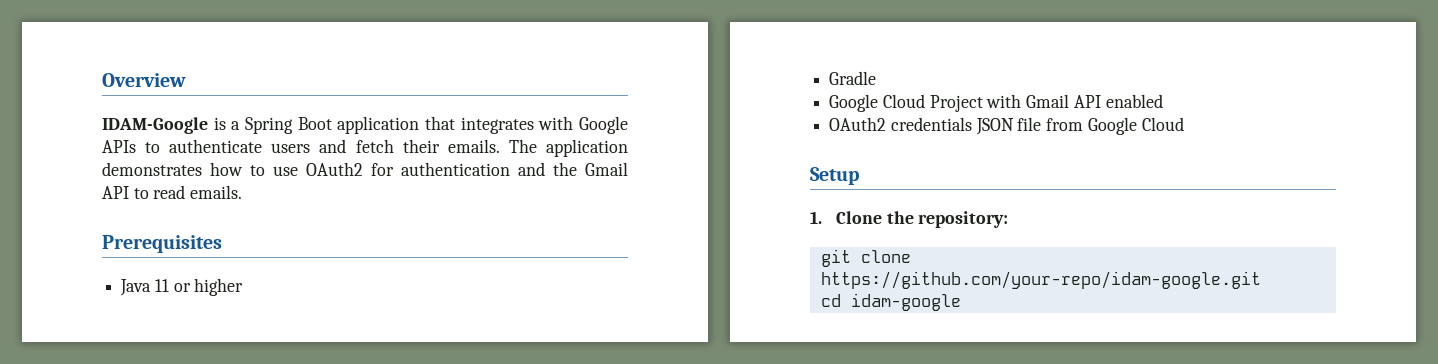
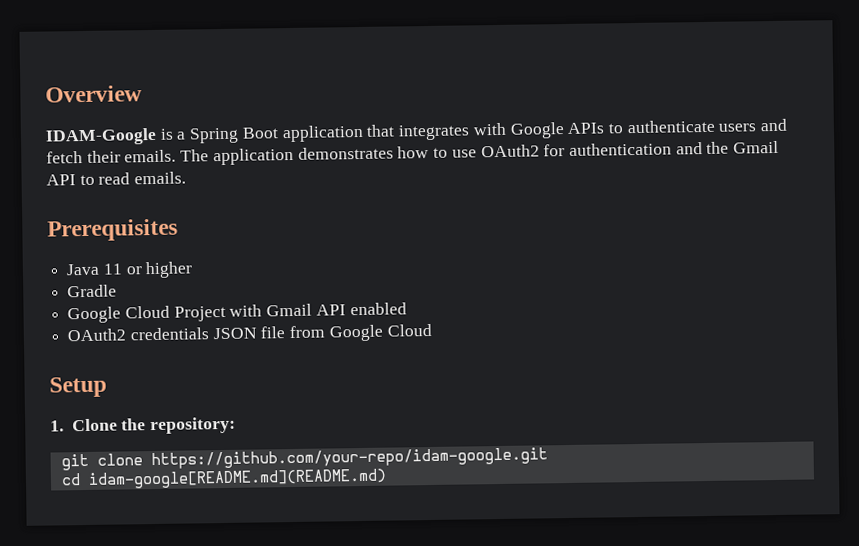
[850,293,961,311] idam-google -> [87,468,387,489] idam-google[README.md](README.md)

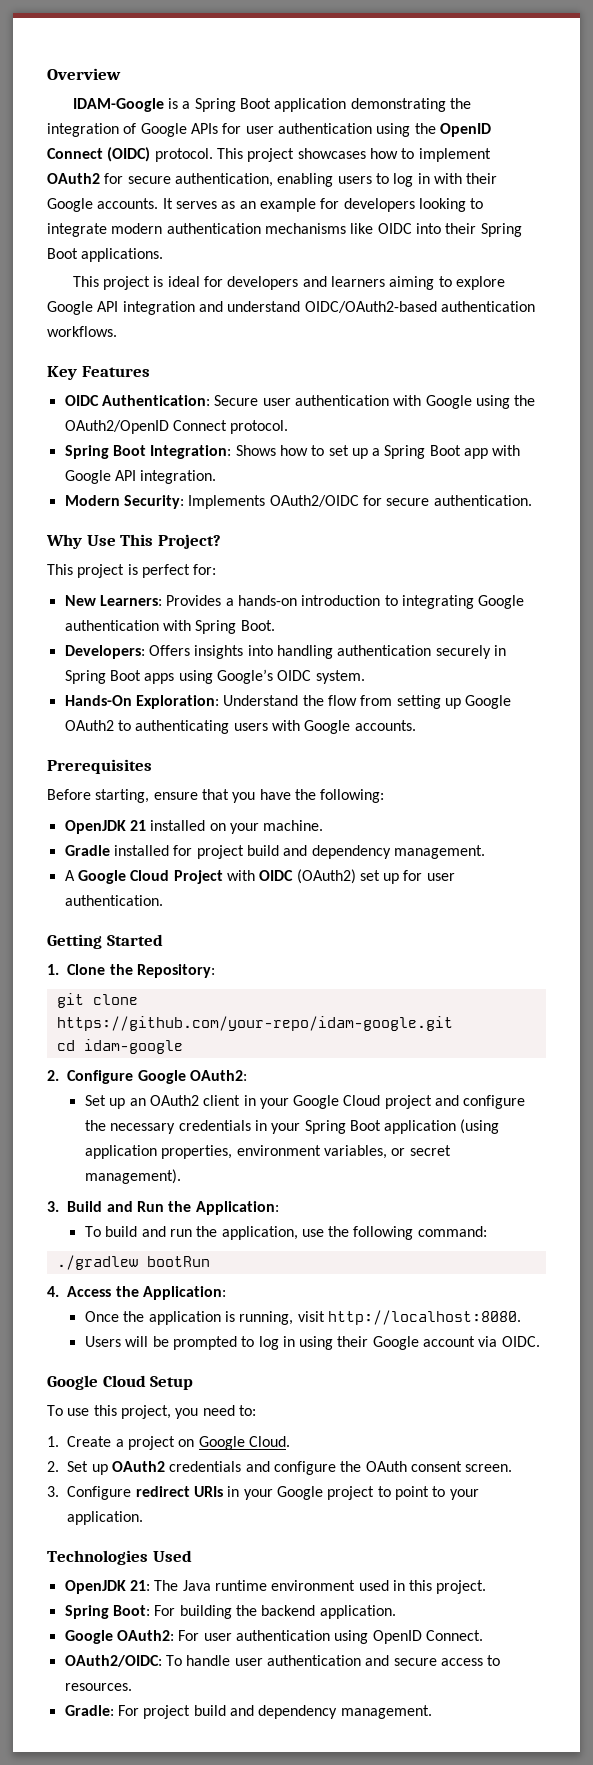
[366,118,788,141] [46,140,780,166] [46,171,187,186] [47,218,178,242] [66,261,194,279] [67,284,118,298] [67,302,407,324] [67,323,432,342] [49,376,107,398] that integrates with Google APIs to authenticate users and fetch their emails. The application demonstrates how to use OAuth2 for authentication and the Gmail API to read emails. // Prerequisites // Java 11 or higher // Gradle // Google Cloud Project with Gmail API enabled // OAuth2 credentials JSON file from Google Cloud // Setup -> [350,98,471,112] [47,123,491,137] [47,147,491,162] [47,173,498,187] [47,198,484,212] [47,223,522,237] [47,248,164,262] [72,276,505,290] [47,301,535,315] [47,326,117,337] [47,366,150,380] [64,395,536,409] [64,420,289,434] [64,445,521,459] [64,470,217,484] [64,495,532,509] [46,534,221,549] [47,564,217,578] [64,595,525,609] [64,620,275,634] [64,645,506,659] [64,669,365,684] [64,695,512,709] [64,720,416,734] [47,759,152,774] [47,789,385,803] [64,820,324,834] [64,845,485,859] [64,869,455,884] [64,895,163,906] [47,934,163,949] demonstrating the integration of Google APIs for user authentication using the OpenID Connect (OIDC) protocol. This project showcases how to implement OAuth2 for secure authentication, enabling users to log in with their Google accounts. It serves as an example for developers looking to integrate modern authentication mechanisms like OIDC into their Spring Boot applications. // This project is ideal for developers and learners aiming to explore Google API integration and understand OIDC/OAuth2-based authentication workflows. // Key Features // OIDC Authentication: Secure user authentication with Google using the OAuth2/OpenID Connect protocol. // Spring Boot Integration: Shows how to set up a Spring Boot app with Google API integration. // Modern Security: Implements OAuth2/OIDC for secure authentication. // Why Use This Project? // This project is perfect for: // New Learners: Provides a hands-on introduction to integrating Google authentication with Spring Boot. // Developers: Offers insights into handling authentication securely in Spring Boot apps using Google’s OIDC system. // Hands-On Exploration: Understand the flow from setting up Google OAuth2 to authenticating users with Google accounts. // Prerequisites // Before starting, ensure that you have the following: // OpenJDK 21 installed on your machine. // Gradle installed for project build and dependency management. // A Google Cloud Project with OIDC (OAuth2) set up for user authentication. // Getting Started
[150,416,237,435] repository: -> [136,964,215,978] Repository:
[87,468,387,489] idam-google[README.md](README.md) -> [83,1039,183,1054] [47,1070,247,1084] [84,1095,526,1109] [84,1119,500,1134] [84,1145,451,1159] [84,1169,181,1184] [47,1201,279,1215] [84,1226,487,1240] [56,1255,210,1270] [47,1286,226,1300] [84,1310,521,1325] [84,1336,540,1350] [47,1375,194,1390] [47,1405,256,1419] [47,1436,290,1450] [47,1461,513,1475] [47,1486,479,1500] [67,1511,144,1525] [47,1550,192,1565] [64,1580,487,1594] [64,1605,396,1619] [64,1630,483,1644] [64,1655,501,1667] [64,1683,132,1691] [64,1705,432,1719] idam-google // 2. Configure Google OAuth2: // Set up an OAuth2 client in your Google Cloud project and configure the necessary credentials in your Spring Boot application (using application properties, environment variables, or secret management). // 3. Build and Run the Application: // To build and run the application, use the following command: // ./gradlew bootRun // 4. Access the Application: // Once the application is running, visit http://localhost:8080. // Users will be prompted to log in using their Google account via OIDC. // Google Cloud Setup // To use this project, you need to: // 1. Create a project on Google Cloud. // 2. Set up OAuth2 credentials and configure the OAuth consent screen. // 3. Configure redirect URIs in your Google project to point to your application. // Technologies Used // OpenJDK 21: The Java runtime environment used in this project. // Spring Boot: For building the backend application. // Google OAuth2: For user authentication using OpenID Connect. // OAuth2/OIDC: To handle user authentication and secure access to resources. // Gradle: For project build and dependency management.

